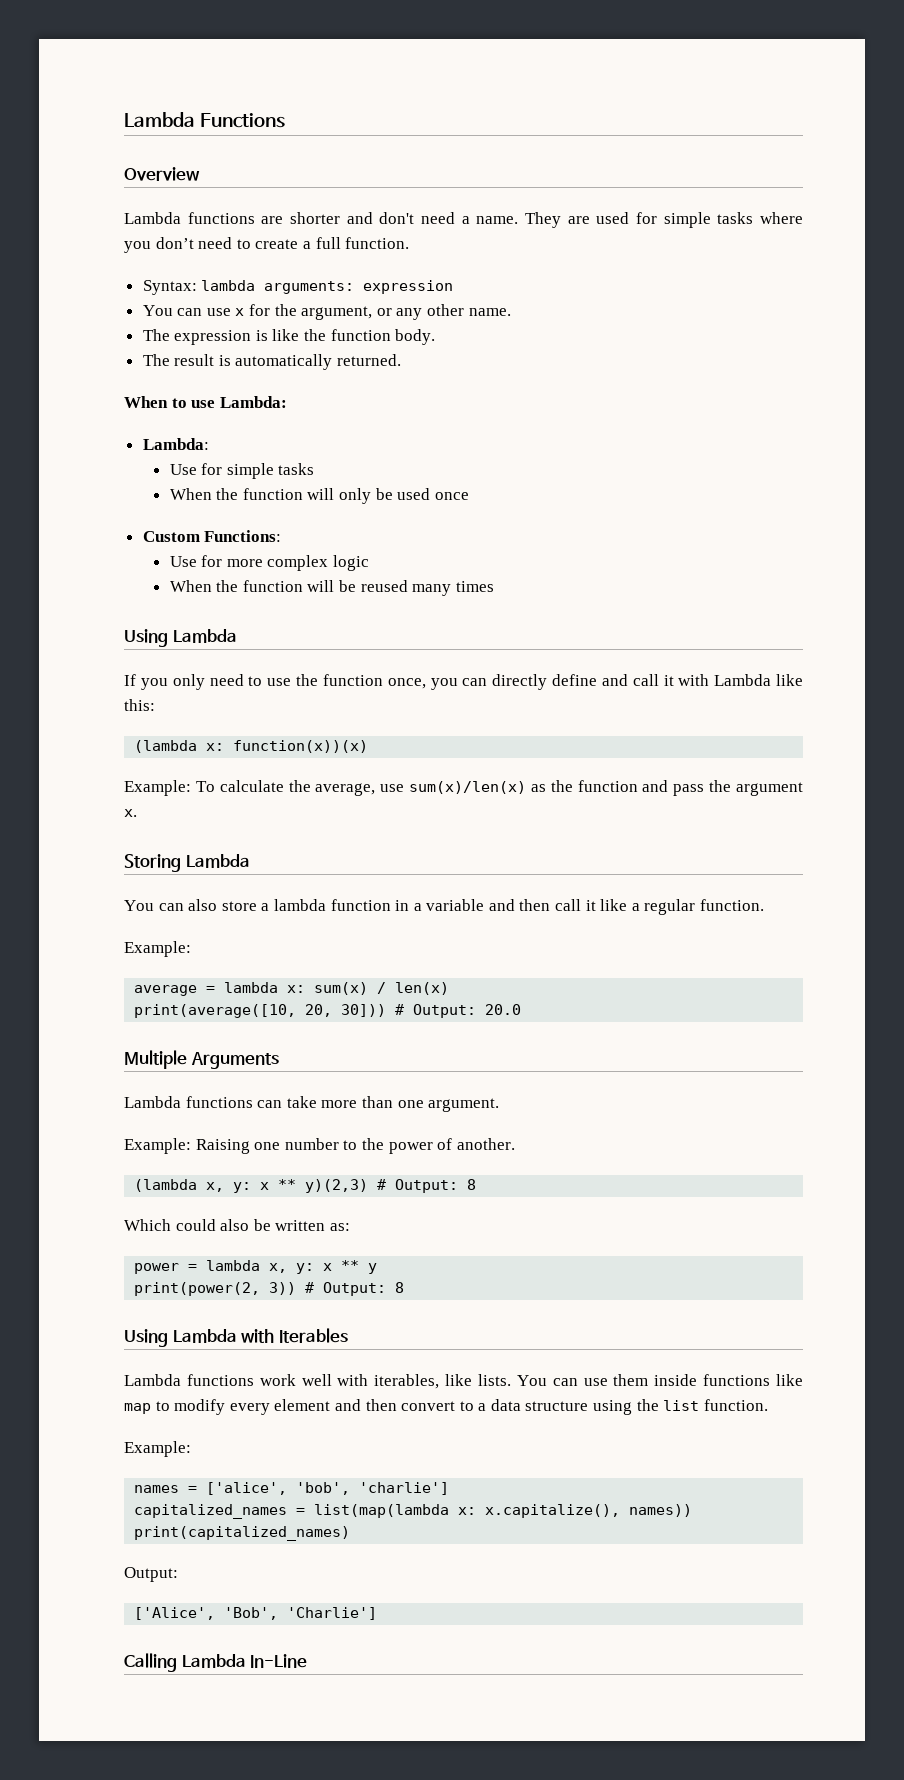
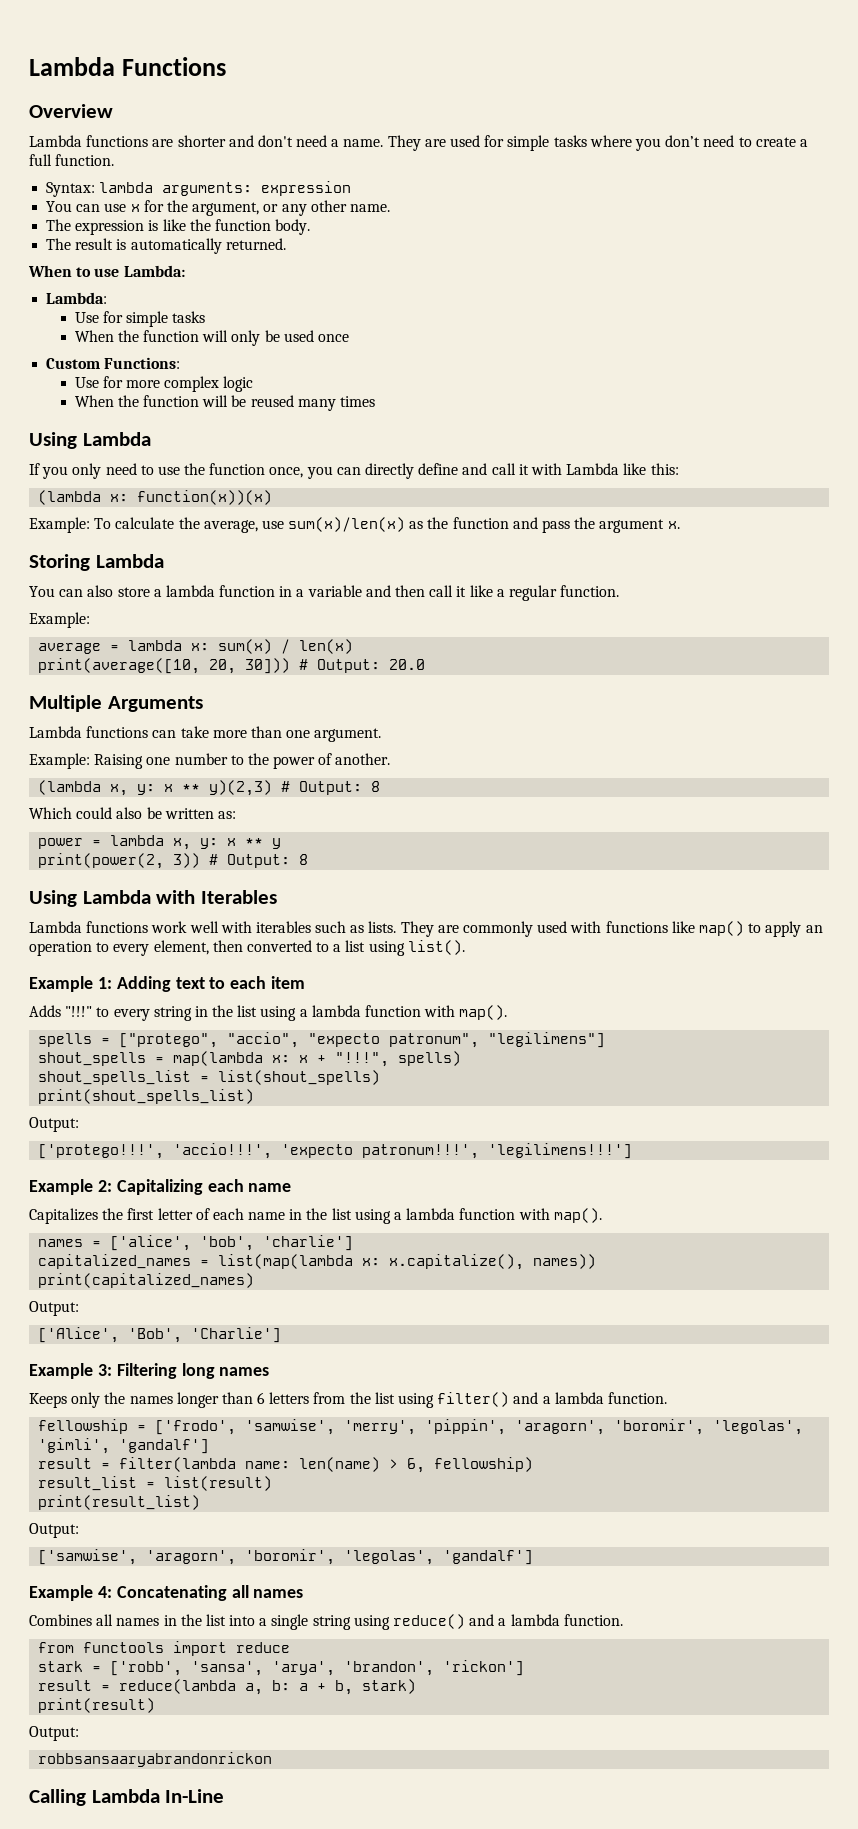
[374,1374,803,1389] [124,1399,768,1415] [124,1441,191,1457] iterables, like lists. You can use them inside functions like map to modify every element and then convert to a data structure using the list function. // Example: -> [255,921,823,937] [29,940,465,956] [29,976,306,992] [29,1005,508,1021] [38,1032,606,1048] [38,1051,462,1067] [38,1070,381,1085] [38,1089,255,1104] [29,1117,79,1132] [38,1143,633,1159] [29,1179,292,1195] [29,1208,602,1224] iterables such as lists. They are commonly used with functions like map() to apply an operation to every element, then converted to a list using list(). // Example 1: Adding text to each item // Adds "!!!" to every string in the list using a lambda function with map(). // spells = ["protego", "accio", "expecto patronum", "legilimens"] // shout_spells = map(lambda x: x + "!!!", spells) // shout_spells_list = list(shout_spells) // print(shout_spells_list) // Output: // ['protego!!!', 'accio!!!', 'expecto patronum!!!', 'legilimens!!!'] // Example 2: Capitalizing each name // Capitalizes the first letter of each name in the list using a lambda function with map().
(378, 1613) none -> [29,1363,270,1379] [29,1392,667,1408] [38,1419,804,1435] [38,1438,210,1454] [38,1457,534,1473] [38,1476,273,1491] [38,1495,201,1510] [29,1523,79,1538] [38,1549,534,1565] [29,1585,304,1601] [29,1614,623,1630] [38,1641,291,1656] [38,1660,525,1676] [38,1679,417,1695] [38,1698,156,1713] [29,1726,79,1741] [38,1752,273,1767] // Example 3: Filtering long names // Keeps only the names longer than 6 letters from the list using filter() and a lambda function. // fellowship = ['frodo', 'samwise', 'merry', 'pippin', 'aragorn', 'boromir', 'legolas', 'gimli', 'gandalf'] // result = filter(lambda name: len(name) > 6, fellowship) // result_list = list(result) // print(result_list) // Output: // ['samwise', 'aragorn', 'boromir', 'legolas', 'gandalf'] // Example 4: Concatenating all names // Combines all names in the list into a single string using reduce() and a lambda function. // from functools import reduce // stark = ['robb', 'sansa', 'arya', 'brandon', 'rickon'] // result = reduce(lambda a, b: a + b, stark) // print(result) // Output: // robbsansaaryabrandonrickon

